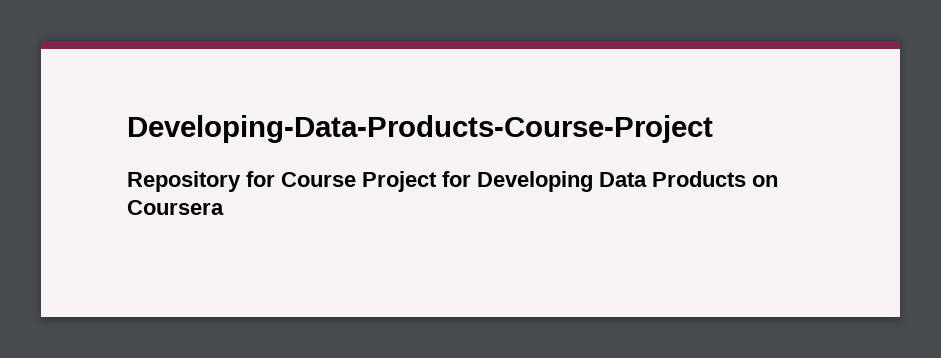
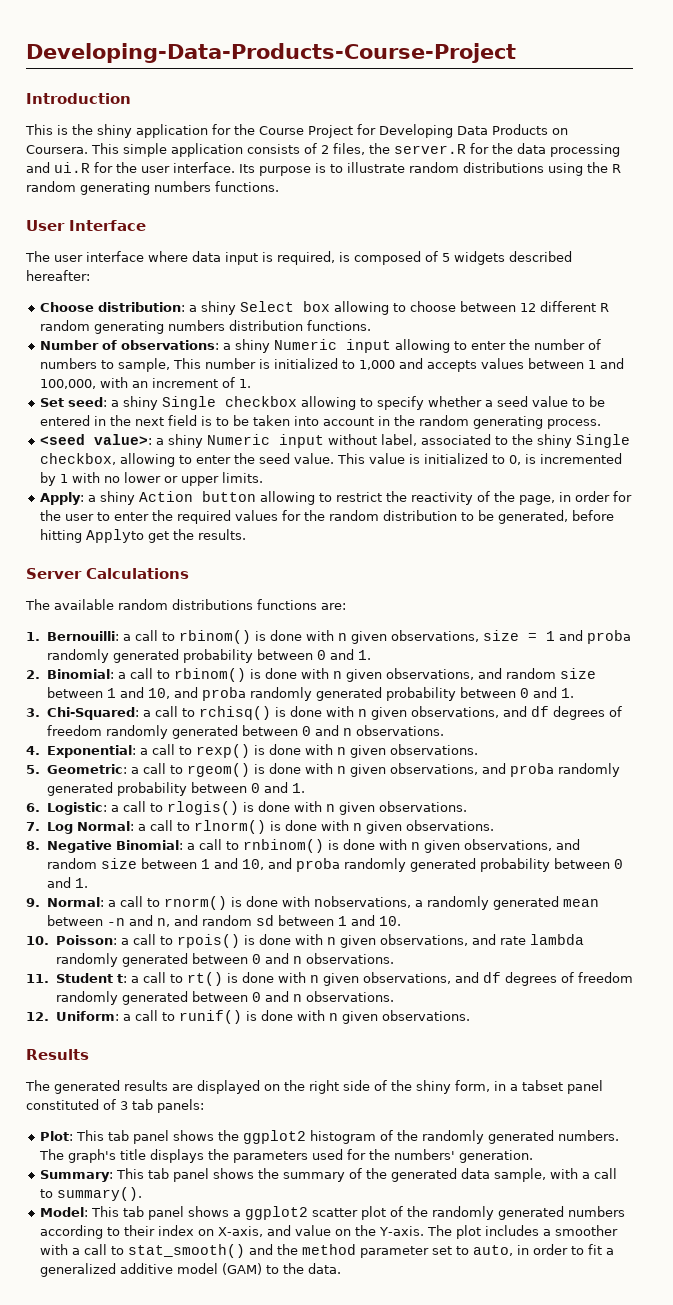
[127,171,275,192] Repository for -> [26,93,131,104] [25,124,255,138] Introduction // This is the shiny application for the
[127,200,224,215] Coursera -> [26,143,620,157] [26,162,621,176] [26,181,279,195] [26,220,146,231] [25,251,572,265] [26,270,90,281] [40,301,610,315] [40,320,372,334] [40,339,602,353] [40,358,625,372] [40,377,252,389] [40,396,606,410] [40,415,602,429] [40,434,631,448] [40,453,623,467] [40,472,264,486] [40,491,633,505] [40,510,615,524] [40,529,247,543] [26,568,189,579] [25,599,346,610] [26,630,631,644] [46,649,371,663] [26,668,596,682] [46,687,574,701] [26,706,622,720] [46,725,444,739] [26,744,478,758] [26,763,620,777] [46,782,305,796] [26,801,467,815] [26,820,494,834] [26,839,580,853] [46,858,623,872] [46,877,88,888] [26,896,599,910] [46,915,401,927] [26,934,584,948] [55,953,394,967] [26,972,633,986] [55,991,394,1005] [26,1010,470,1024] [26,1049,89,1060] [25,1080,603,1094] [26,1099,204,1113] [40,1130,620,1144] [39,1149,534,1163] [40,1168,618,1182] [40,1187,143,1201] [40,1206,626,1220] [40,1225,619,1239] [40,1244,615,1258] [40,1263,342,1277] Coursera. This simple application consists of 2 files, the server.R for the data processing and ui.R for the user interface. Its purpose is to illustrate random distributions using the R random generating numbers functions. // User Interface // The user interface where data input is required, is composed of 5 widgets described hereafter: // Choose distribution: a shiny Select box allowing to choose between 12 different R random generating numbers distribution functions. // Number of observations: a shiny Numeric input allowing to enter the number of numbers to sample, This number is initialized to 1,000 and accepts values between 1 and 100,000, with an increment of 1. // Set seed: a shiny Single checkbox allowing to specify whether a seed value to be entered in the next field is to be taken into account in the random generating process. // <seed value>: a shiny Numeric input without label, associated to the shiny Single checkbox, allowing to enter the seed value. This value is initialized to 0, is incremented by 1 with no lower or upper limits. // Apply: a shiny Action button allowing to restrict the reactivity of the page, in order for the user to enter the required values for the random distribution to be generated, before hitting Applyto get the results. // Server Calculations // The available random distributions functions are: // 1. Bernouilli: a call to rbinom() is done with n given observations, size = 1 and proba randomly generated probability between 0 and 1. // 2. Binomial: a call to rbinom() is done with n given observations, and random size between 1 and 10, and proba randomly generated probability between 0 and 1. // 3. Chi-Squared: a call to rchisq() is done with n given observations, and df degrees of freedom randomly generated between 0 and n observations. // 4. Exponential: a call to rexp() is done with n given observations. // 5. Geometric: a call to rgeom() is done with n given observations, and proba randomly generated probability between 0 and 1. // 6. Logistic: a call to rlogis() is done with n given observations. // 7. Log Normal: a call to rlnorm() is done with n given observations. // 8. Negative Binomial: a call to rnbinom() is done with n given observations, and random size between 1 and 10, and proba randomly generated probability between 0 and 1. // 9. Normal: a call to rnorm() is done with nobservations, a randomly generated mean between -n and n, and random sd between 1 and 10. // 10. Poisson: a call to rpois() is done with n given observations, and rate lambda randomly generated between 0 and n observations. // 11. Student t: a call to rt() is done with n given observations, and df degrees of freedom randomly generated between 0 and n observations. // 12. Uniform: a call to runif() is done with n given observations. // Results // The generated results are displayed on the right side of the shiny form, in a tabset panel constituted of 3 tab panels: // Plot: This tab panel shows the ggplot2 histogram of the randomly generated numbers. The graph's title displays the parameters used for the numbers' generation. // Summary: This tab panel shows the summary of the generated data sample, with a call to summary(). // Model: This tab panel shows a ggplot2 scatter plot of the randomly generated numbers according to their index on X-axis, and value on the Y-axis. The plot includes a smoother with a call to stat_smooth() and the method parameter set to auto, in order to fit a generalized additive model (GAM) to the data.

